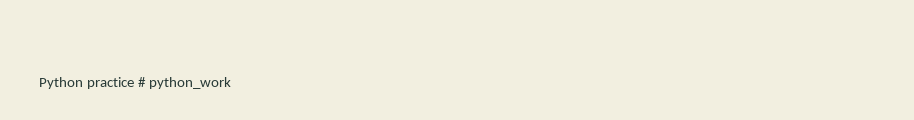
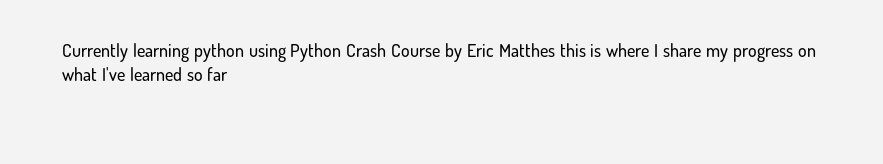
[39,77,231,89] Python practice # python_work -> [62,43,816,62] [62,67,229,81] Currently learning python using Python Crash Course by Eric Matthes this is where I share my progress on what I've learned so far

